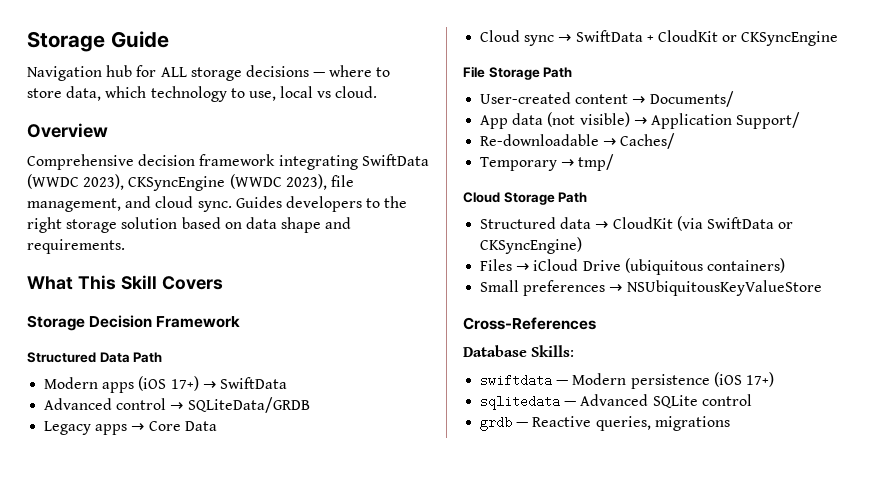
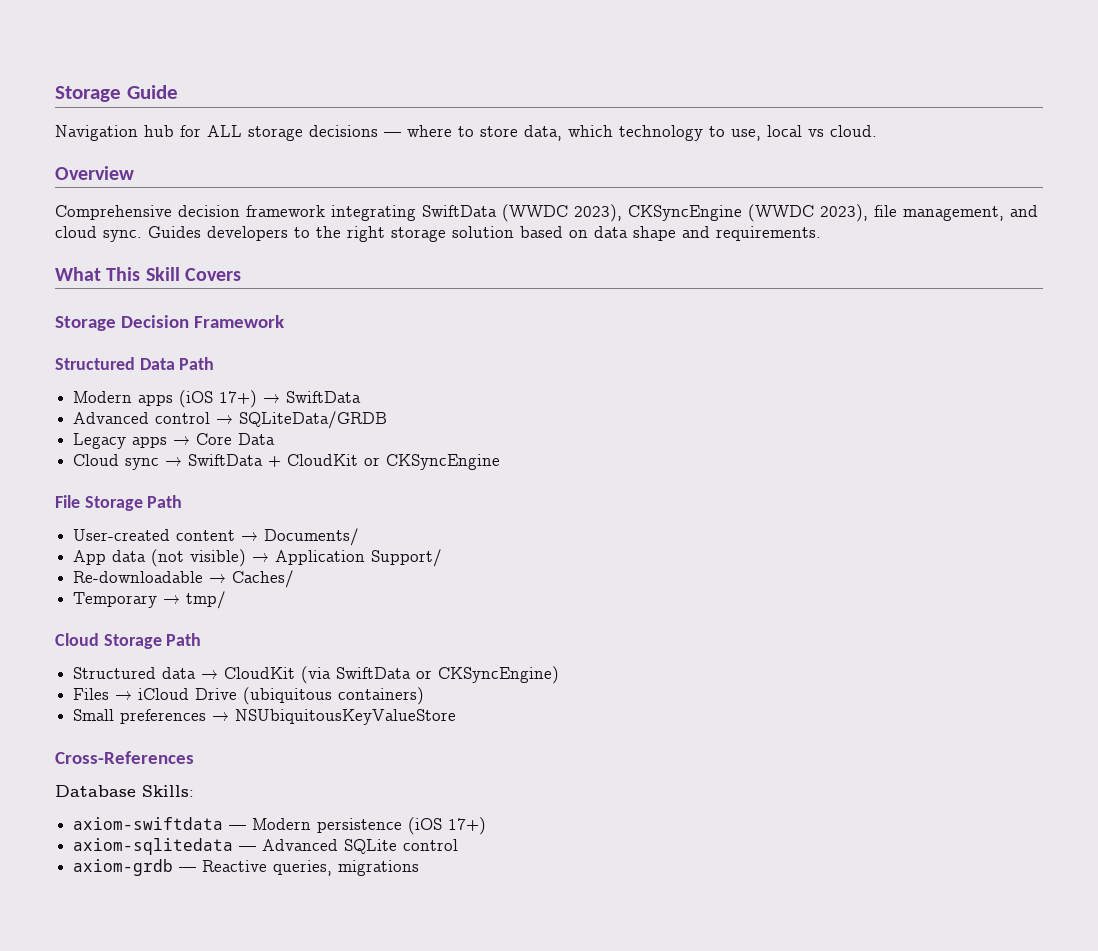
[480,374,553,387] swiftdata -> [73,817,224,830] axiom-swiftdata
[480,395,561,410] sqlitedata -> [73,838,234,855] axiom-sqlitedata
[480,416,513,431] grdb -> [73,859,174,876] axiom-grdb

